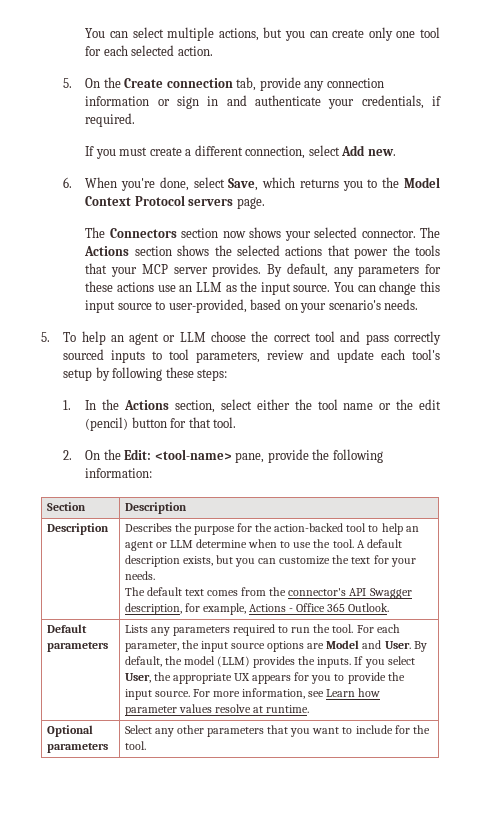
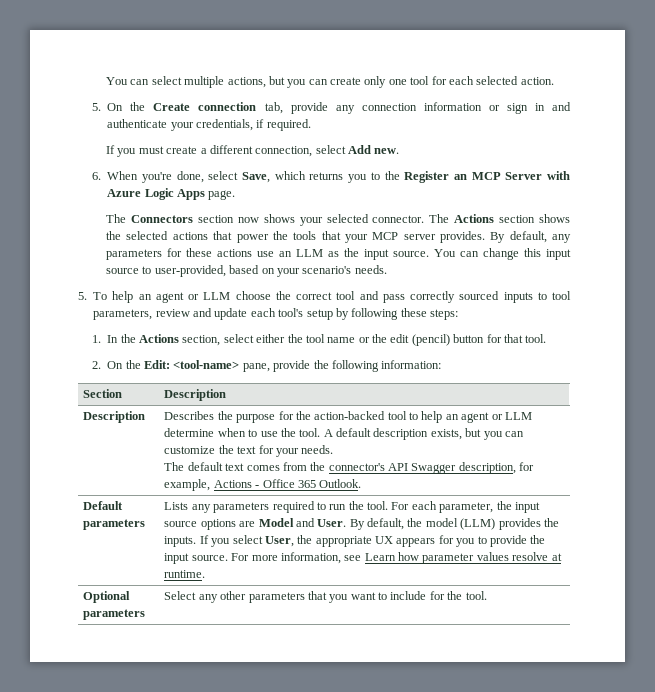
[403,177,440,188] [85,195,234,206] Model Context Protocol servers -> [404,171,571,183] [107,188,206,200] Register an MCP Server with Azure Logic Apps

